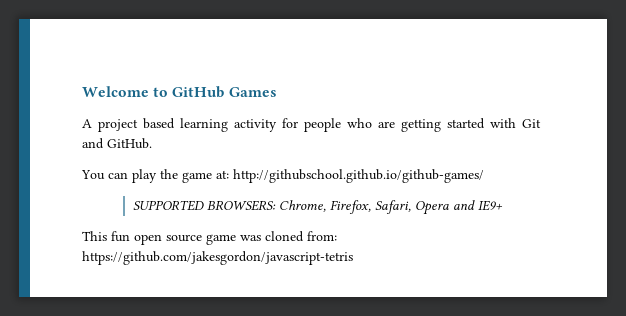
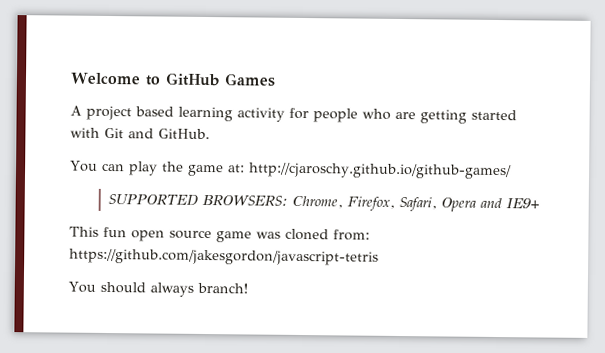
[233,169,484,183] http://githubschool.github.io/github-games/ -> [247,162,512,180] http://cjaroschy.github.io/github-games/
(353, 258) none -> [68,281,248,297] // You should always branch!

